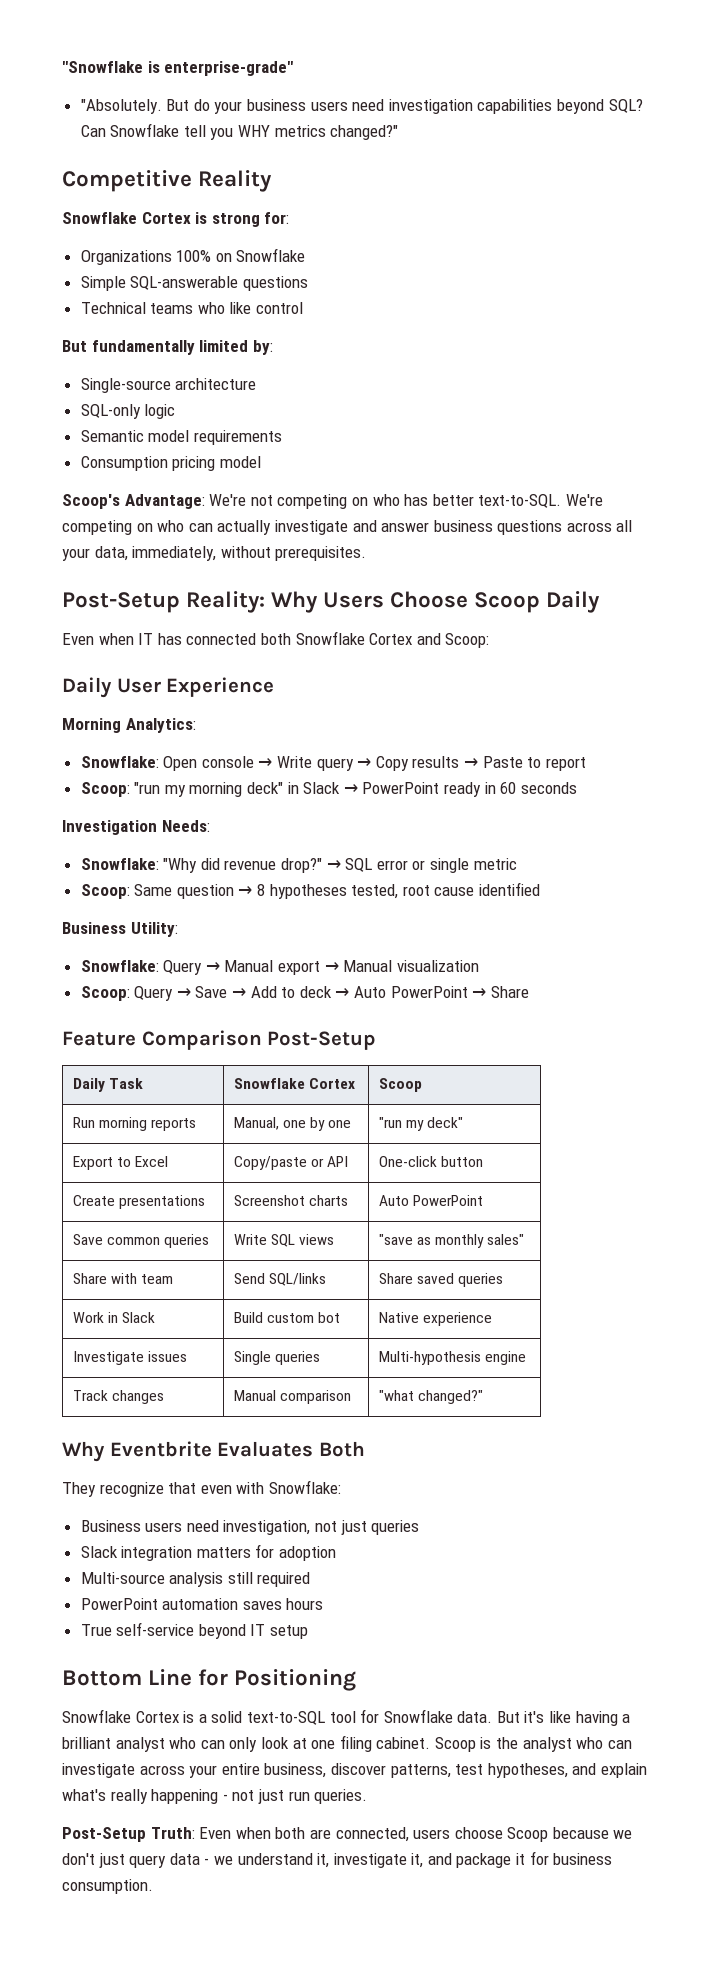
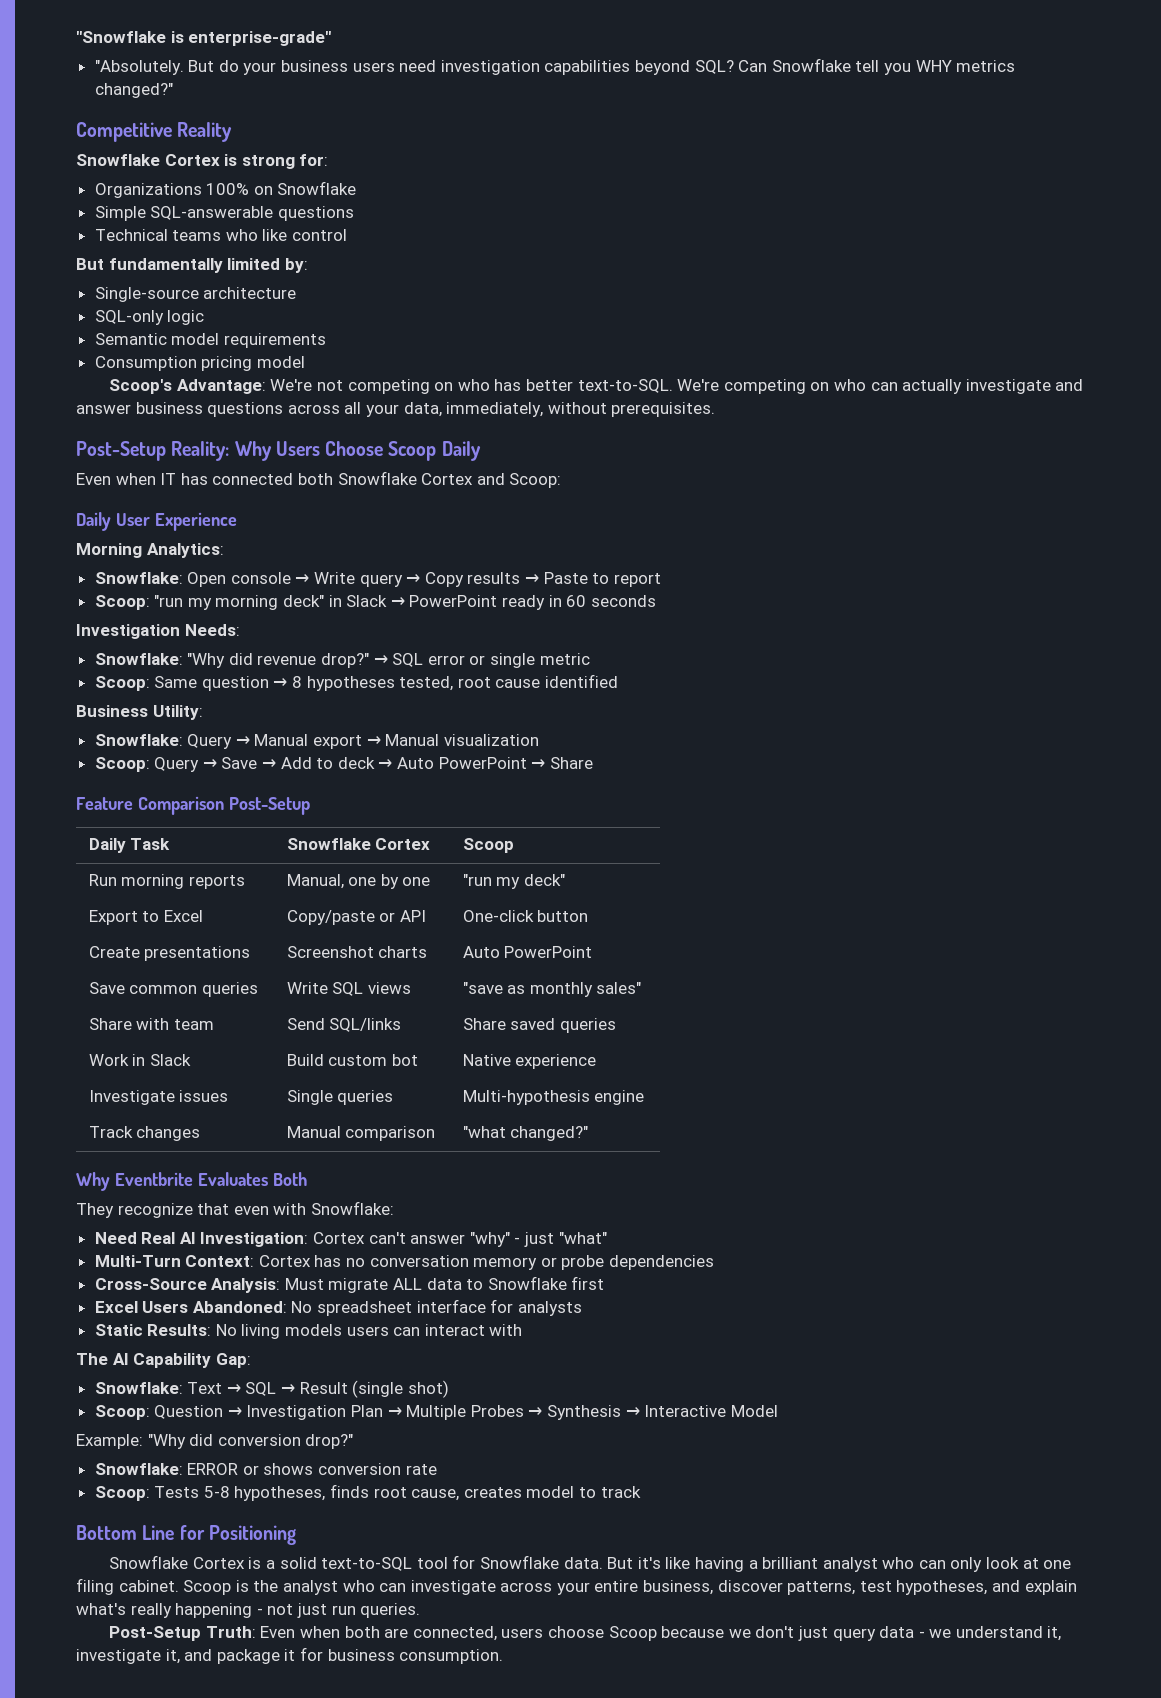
[80,1520,420,1535] [80,1544,337,1561] [80,1572,311,1587] [80,1598,324,1610] [80,1622,309,1639] Business users need investigation, not just queries // Slack integration matters for adoption // Multi-source analysis still required // PowerPoint automation saves hours // True self-service beyond IT setup -> [94,1232,607,1247] [94,1255,715,1270] [94,1276,605,1293] [94,1299,582,1316] [94,1324,523,1339] [76,1353,251,1368] [94,1380,449,1398] [94,1405,778,1420] [76,1434,354,1449] [94,1463,437,1475] [94,1484,641,1501] Need Real AI Investigation: Cortex can't answer "why" - just "what" // Multi-Turn Context: Cortex has no conversation memory or probe dependencies // Cross-Source Analysis: Must migrate ALL data to Snowflake first // Excel Users Abandoned: No spreadsheet interface for analysts // Static Results: No living models users can interact with // The AI Capability Gap: // Snowflake: Text → SQL → Result (single shot) // Scoop: Question → Investigation Plan → Multiple Probes → Synthesis → Interactive Model // Example: "Why did conversion drop?" // Snowflake: ERROR or shows conversion rate // Scoop: Tests 5-8 hypotheses, finds root cause, creates model to track

